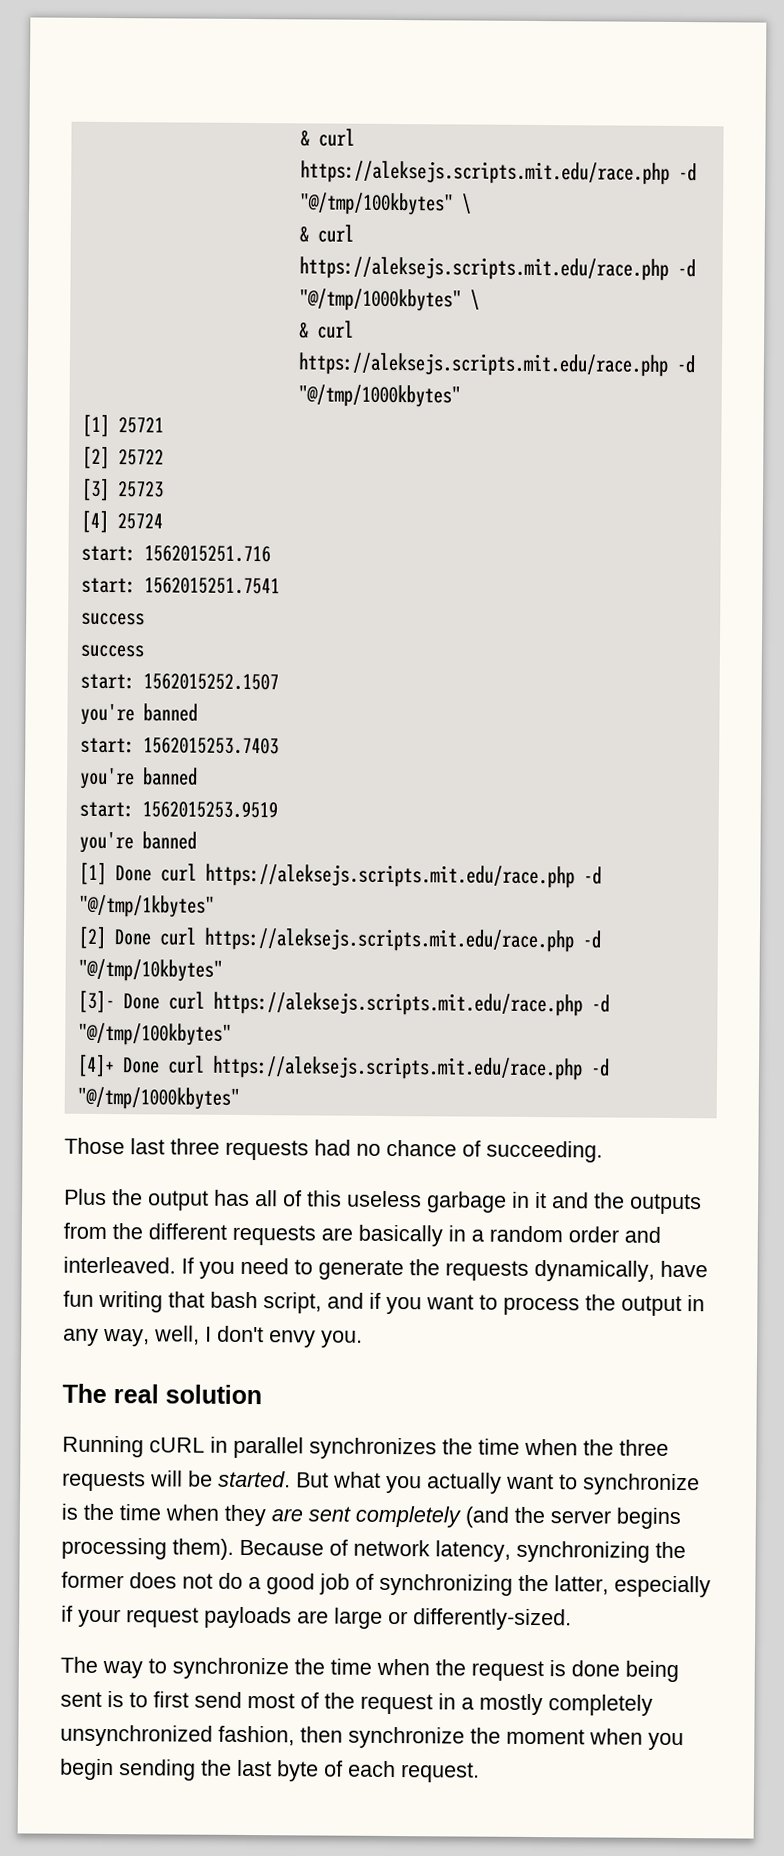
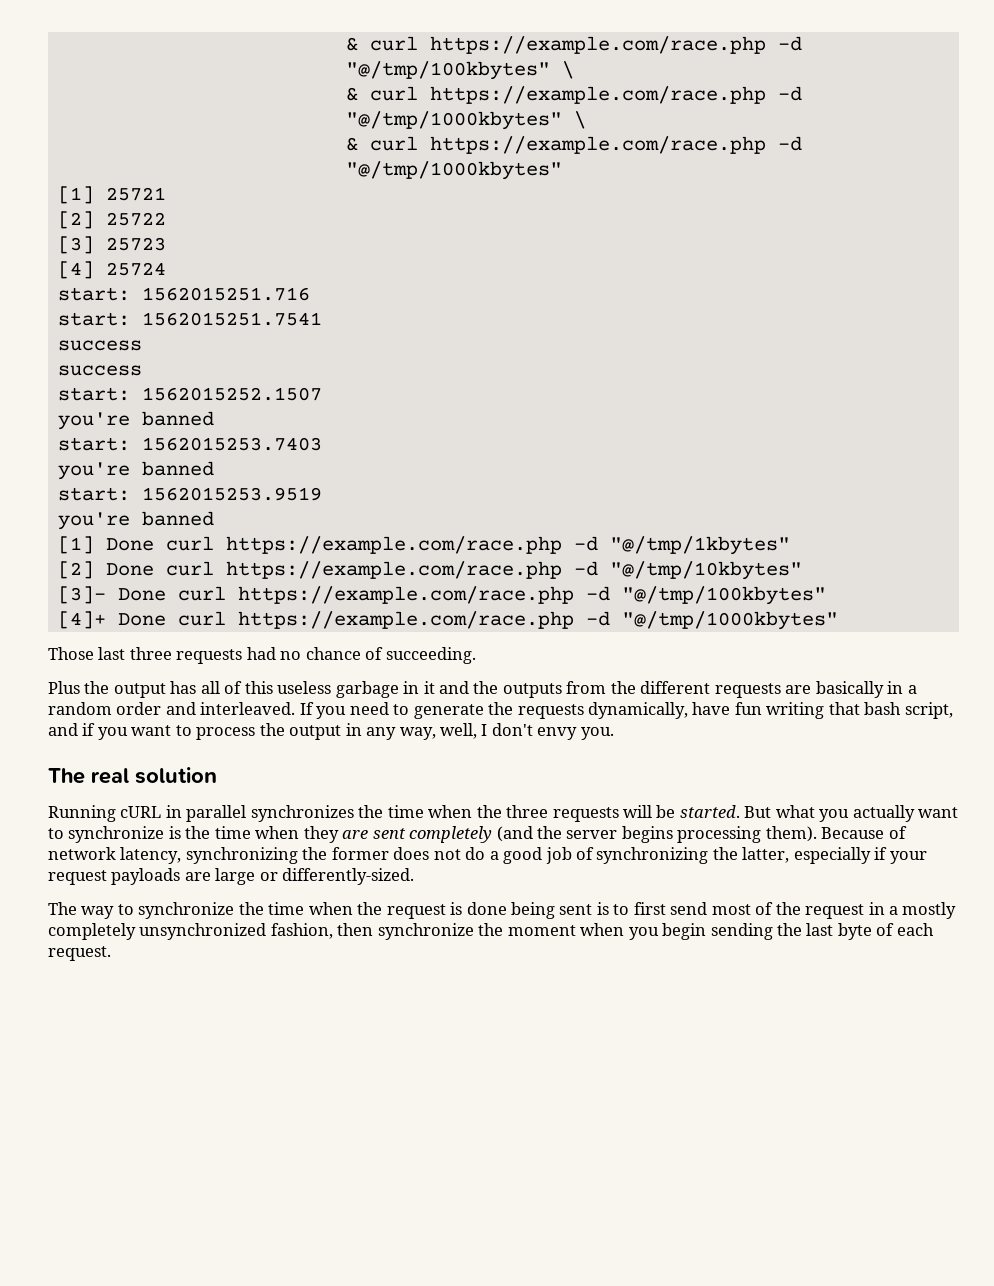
[299,128,355,147] [299,160,670,185] & curl https://aleksejs.scripts.mit.edu/race.php -> [345,36,766,54] & curl https://example.com/race.php
[298,256,669,281] https://aleksejs.scripts.mit.edu/race.php -> [429,86,766,104] https://example.com/race.php
[297,352,669,377] https://aleksejs.scripts.mit.edu/race.php -> [429,136,766,154] https://example.com/race.php
[204,863,575,889] https://aleksejs.scripts.mit.edu/race.php -> [225,536,562,554] https://example.com/race.php
[203,927,574,953] https://aleksejs.scripts.mit.edu/race.php -> [225,561,562,579] https://example.com/race.php
[212,991,583,1017] https://aleksejs.scripts.mit.edu/race.php -> [237,586,574,604] https://example.com/race.php
[211,1055,583,1081] https://aleksejs.scripts.mit.edu/race.php -> [237,611,574,629] https://example.com/race.php

